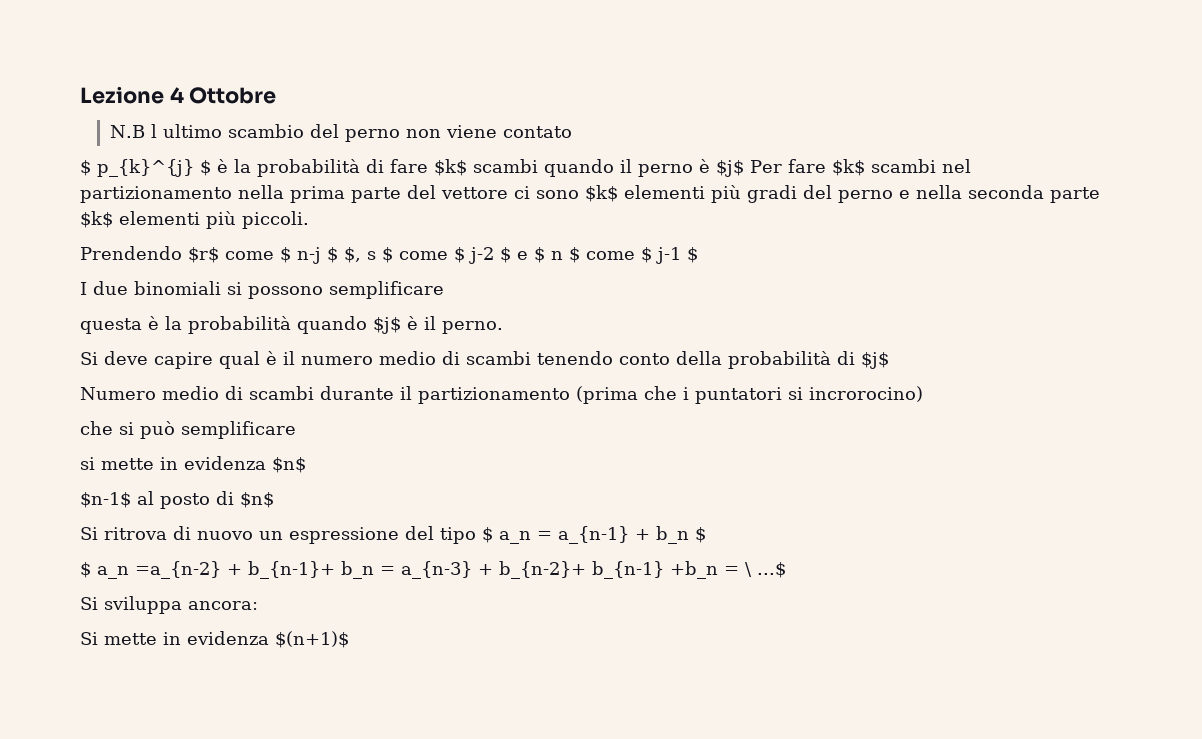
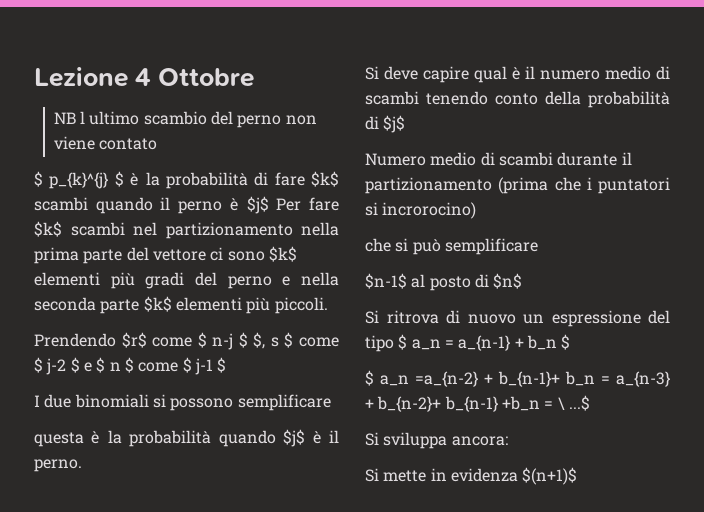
[109,125,145,138] N.B -> [53,112,76,124] NB
[80,456,306,473] // si mette in evidenza $n$ -> (538, 246) none

